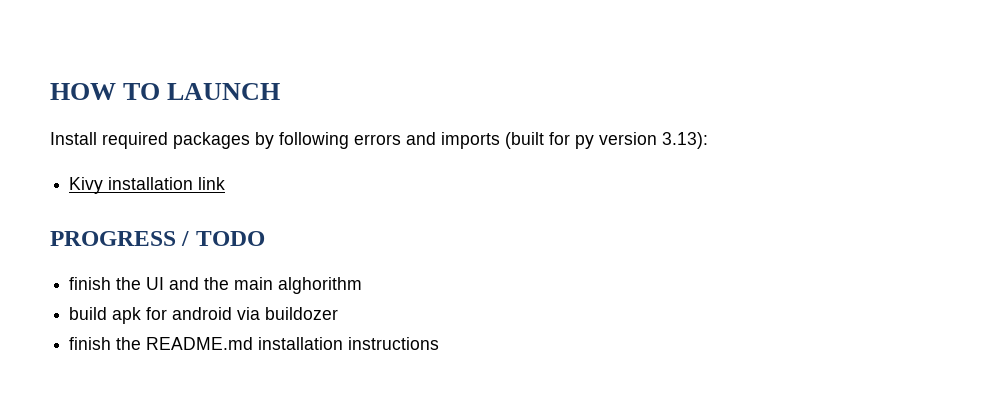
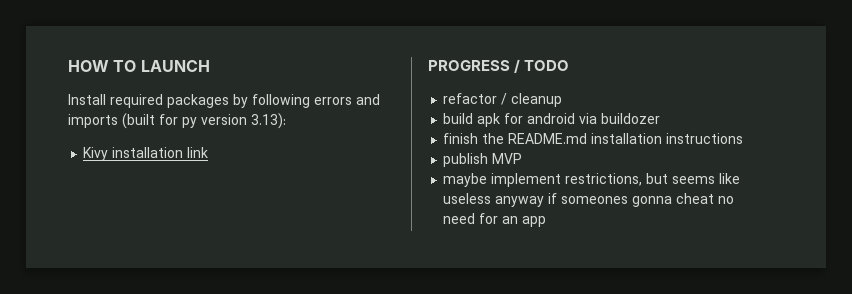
[69,277,363,294] finish the UI and the main alghorithm -> [443,93,563,107] refactor / cleanup
(440, 343) none -> [443,153,523,167] [443,173,741,187] [443,193,735,207] [443,213,547,227] // publish MVP // maybe implement restrictions, but seems like useless anyway if someones gonna cheat no need for an app

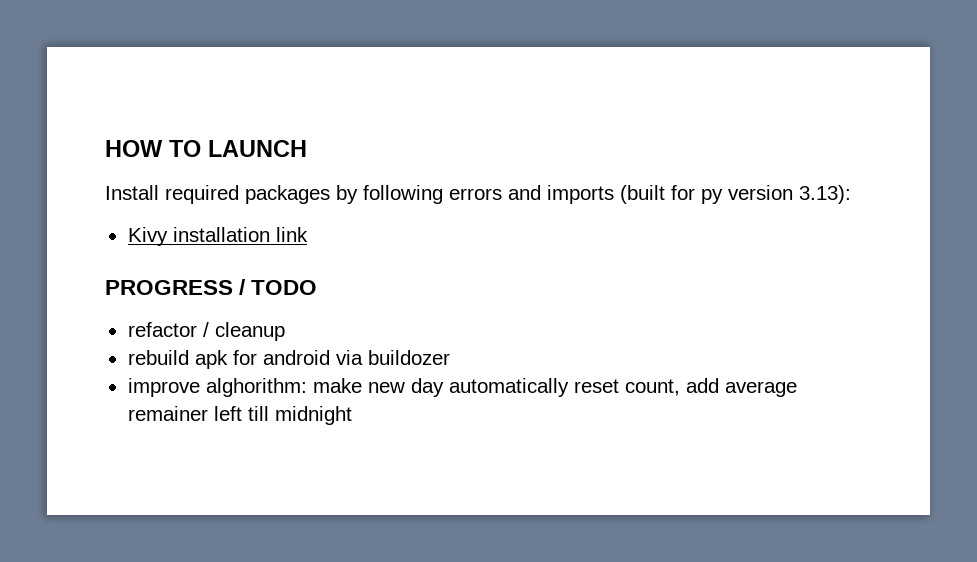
[443,113,474,124] build -> [127,350,189,365] rebuild
[443,133,744,144] [443,153,523,167] [443,173,741,187] [443,193,735,207] [443,213,547,227] finish the README.md installation instructions // publish MVP // maybe implement restrictions, but seems like useless anyway if someones gonna cheat no need for an app -> [127,378,797,397] [127,406,352,425] improve alghorithm: make new day automatically reset count, add average remainer left till midnight

